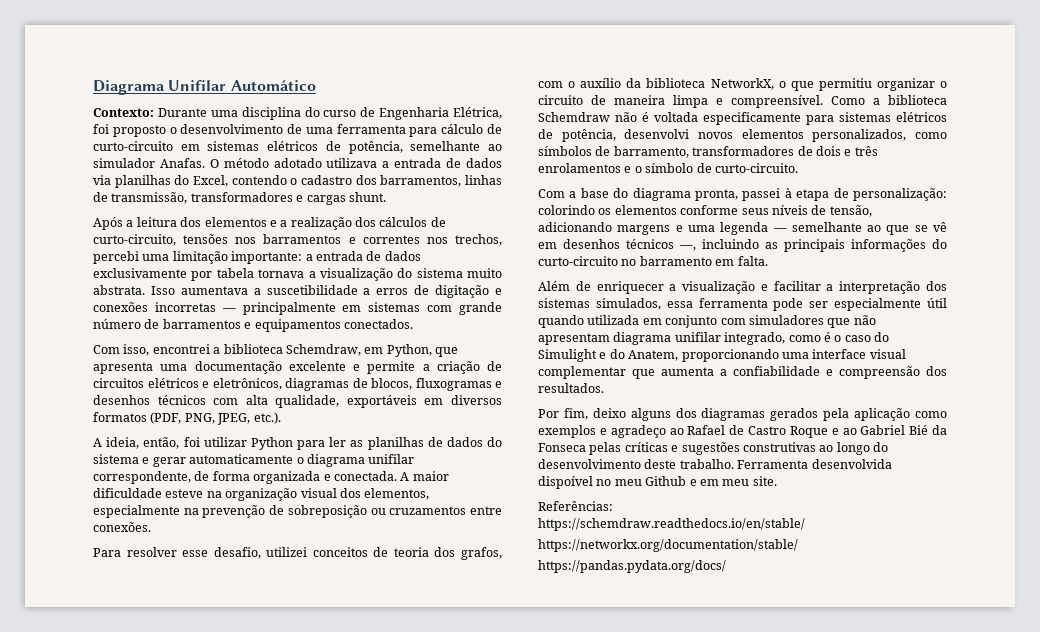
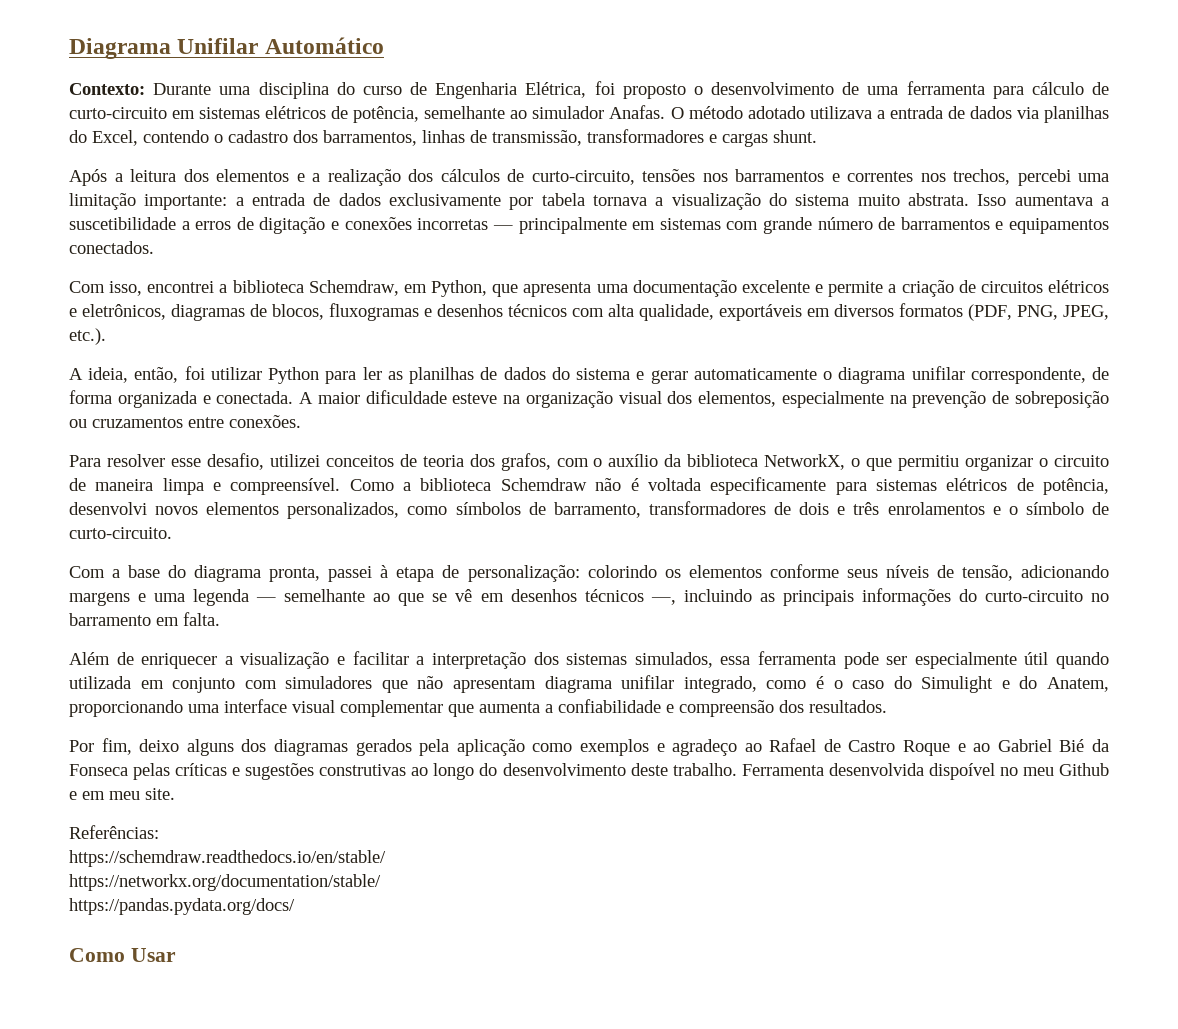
(726, 566) none -> [69,948,176,962] // Como Usar

